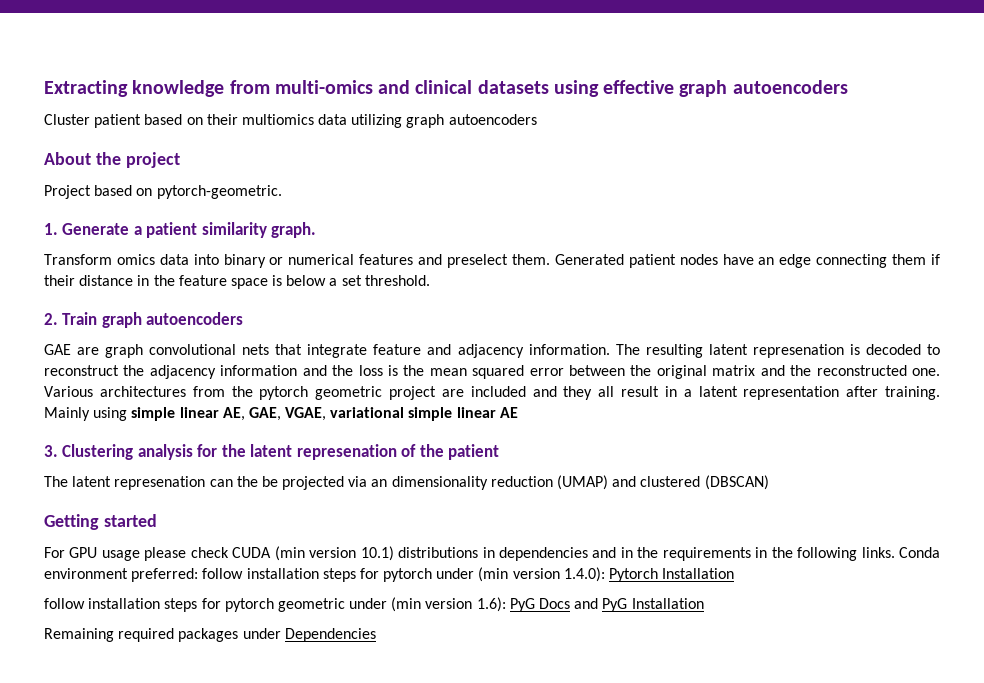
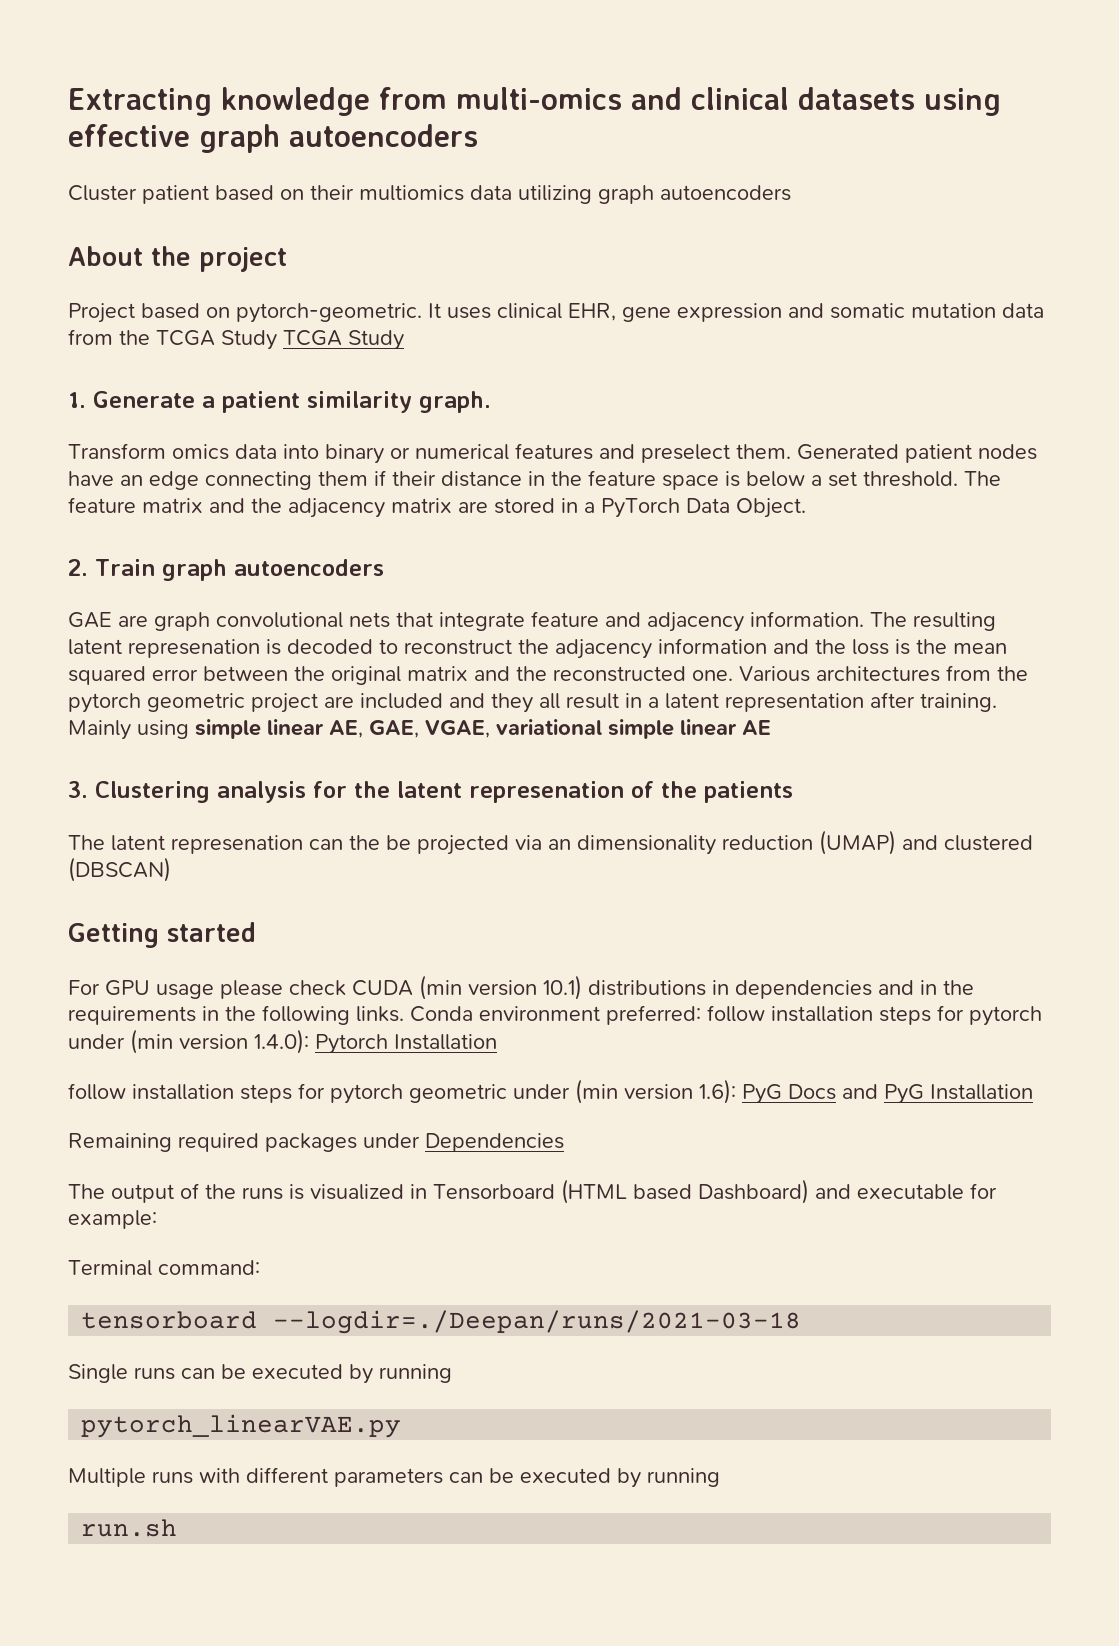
(282, 192) none -> [428,303,1044,322] [68,329,404,350] It uses clinical EHR, gene expression and somatic mutation data from the TCGA Study TCGA Study
(430, 280) none -> [964,471,1001,486] [68,497,806,518] The feature matrix and the adjacency matrix are stored in a PyTorch Data Object.
[448,444,500,460] patient -> [704,781,793,803] patients
(376, 635) none -> [68,1179,997,1204] [68,1210,157,1229] [68,1260,260,1276] [81,1310,802,1334] [68,1364,452,1384] [81,1414,402,1438] [68,1467,720,1488] [81,1519,178,1537] // The output of the runs is visualized in Tensorboard (HTML based Dashboard) and executable for example: // Terminal command: // tensorboard --logdir=./Deepan/runs/2021-03-18 // Single runs can be executed by running // pytorch_linearVAE.py // Multiple runs with different parameters can be executed by running // run.sh

